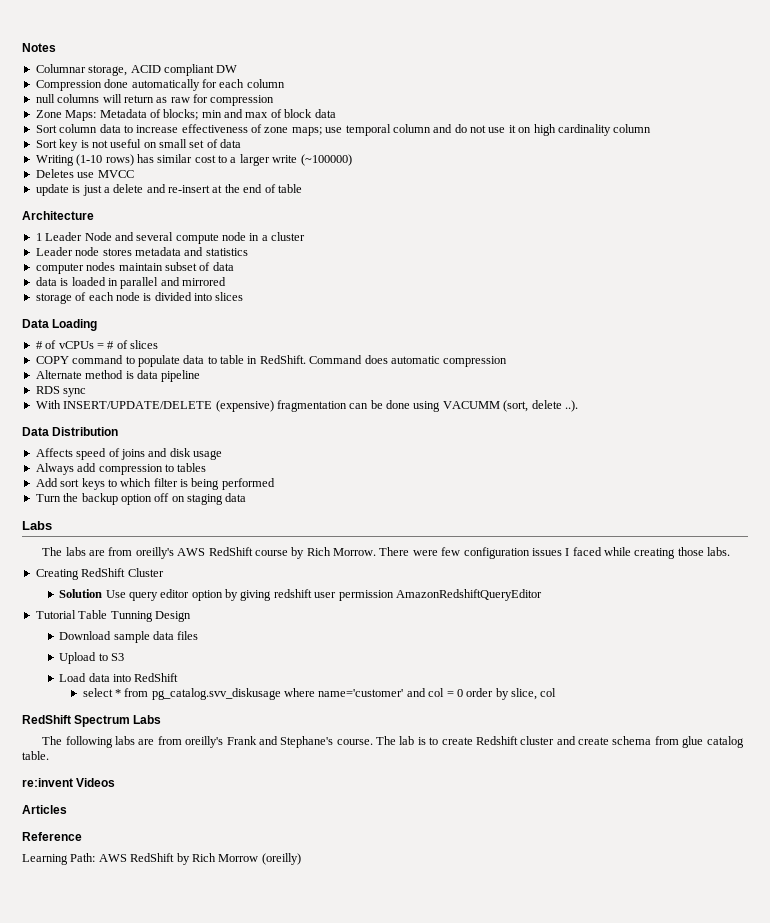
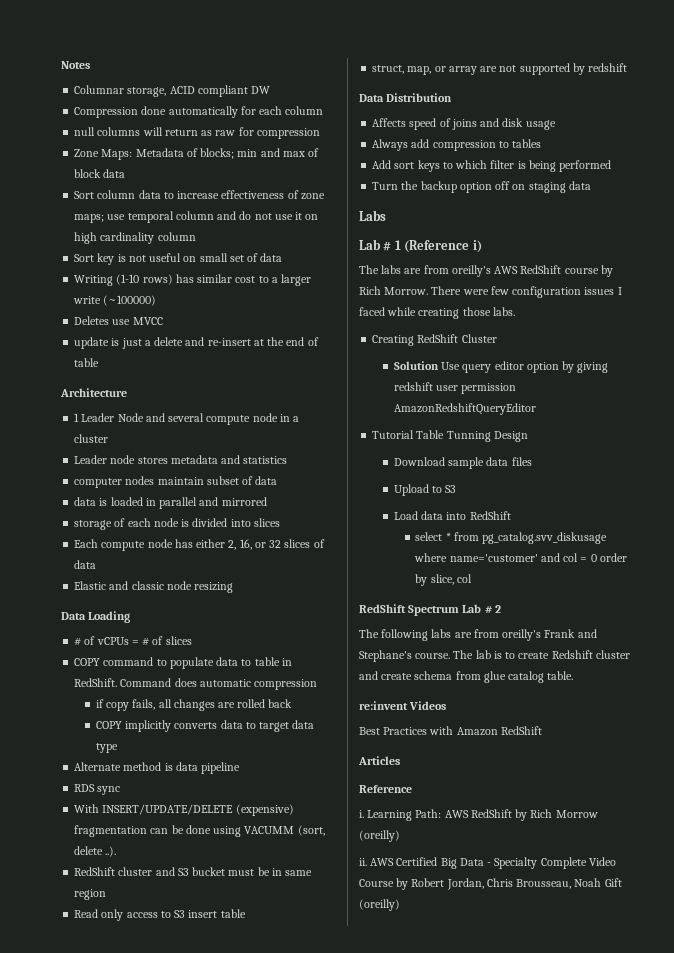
(244, 296) none -> [74,539,325,551] [74,560,97,569] [74,581,234,593] // Each compute node has either 2, 16, or 32 slices of data // Elastic and classic node resizing
(508, 361) none -> [95,699,293,711] [95,720,315,732] [95,743,118,753] // if copy fails, all changes are rolled back // COPY implicitly converts data to target data type
(578, 406) none -> [74,867,313,876] [74,889,107,900] [74,909,246,921] [372,63,628,75] // RedShift cluster and S3 bucket must be in same region // Read only access to S3 insert table // struct, map, or array are not supported by redshift
(52, 525) none -> [359,239,482,253] // Lab # 1 (Reference i)
[133,715,162,724] Labs -> [462,604,501,613] Lab # 2
(116, 782) none -> [359,726,542,736] // Best Practices with Amazon RedShift
(82, 836) none -> [359,810,364,818] i.
(301, 859) none -> [359,857,616,869] [359,878,622,890] [359,899,400,911] // ii. AWS Certified Big Data - Specialty Complete Video Course by Robert Jordan, Chris Brousseau, Noah Gift (oreilly)

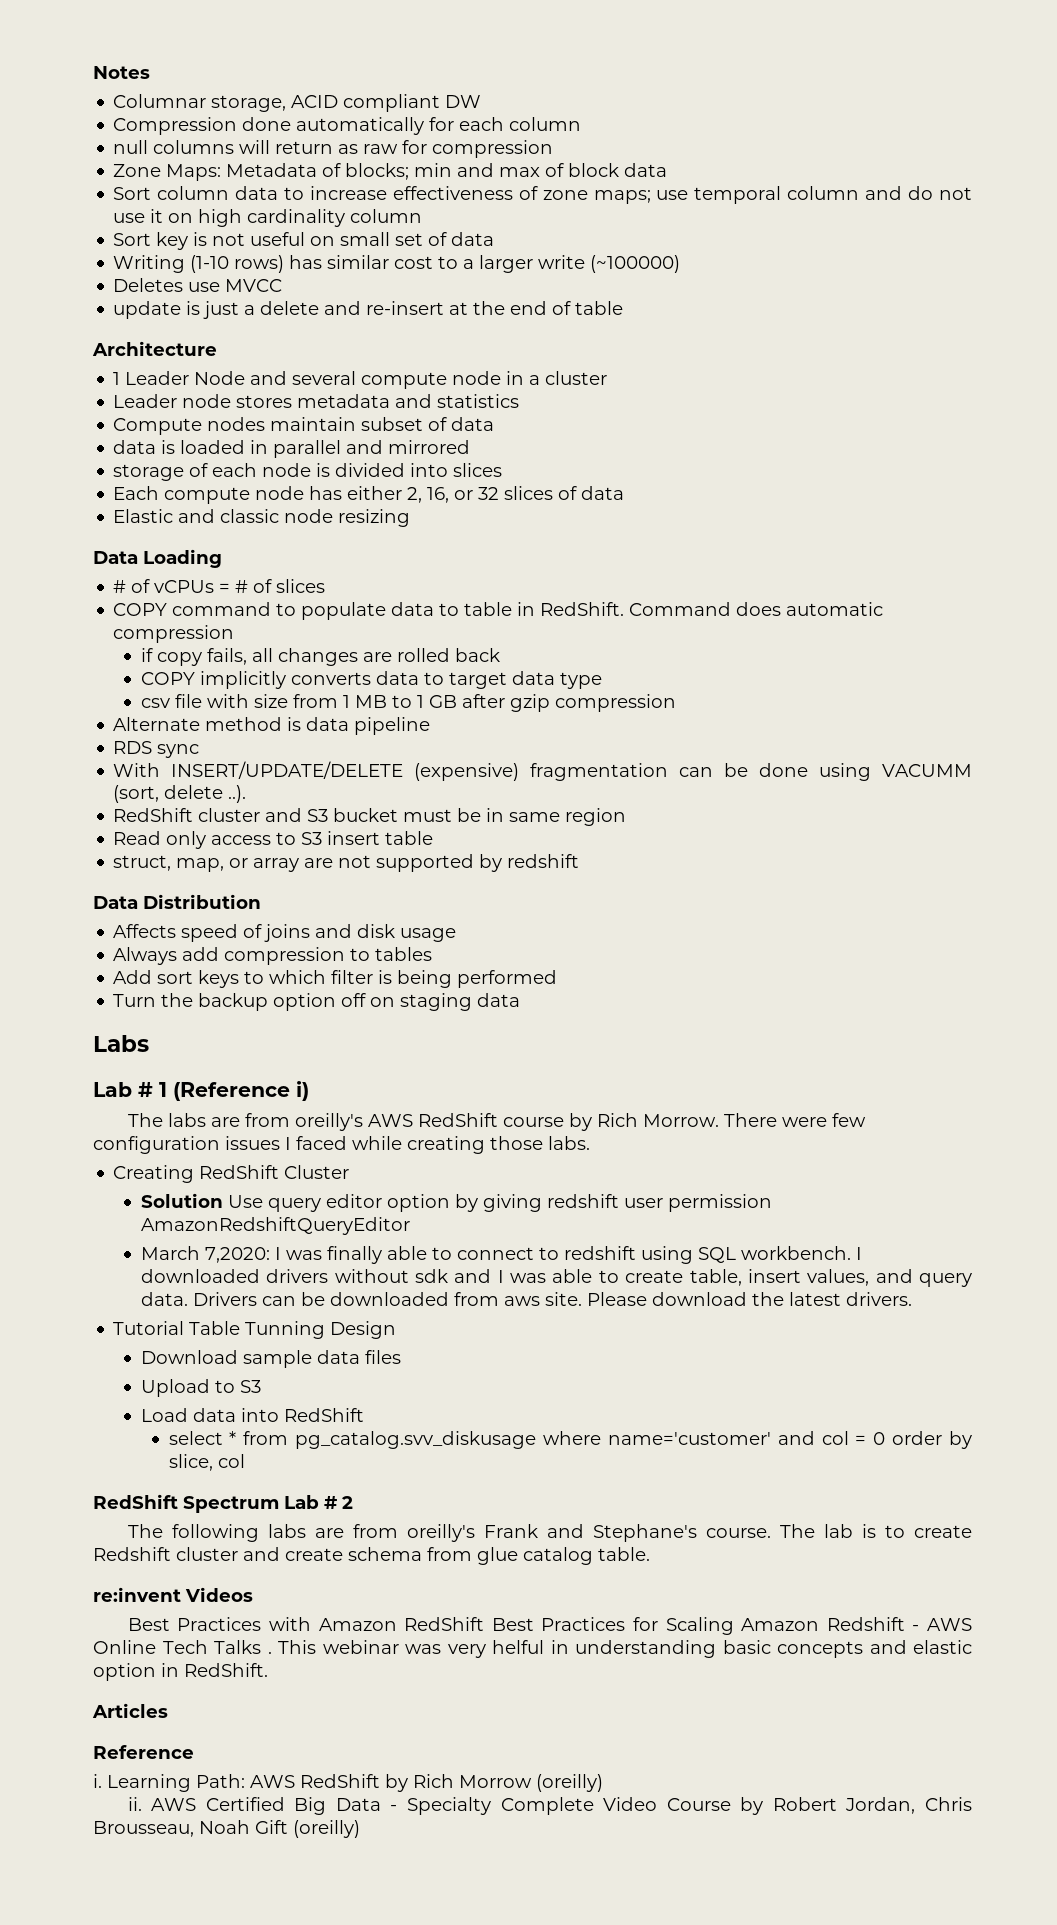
[74,478,123,488] computer -> [113,418,203,435] Compute
(118, 748) none -> [140,694,676,712] // csv file with size from 1 MB to 1 GB after gzip compression
(536, 409) none -> [140,1246,862,1264] [140,1269,972,1287] [140,1292,912,1306] // March 7,2020: I was finally able to connect to redshift using SQL workbench. I downloaded drivers without sdk and I was able to create table, insert values, and query data. Drivers can be downloaded from aws site. Please download the latest drivers.
(542, 730) none -> [491,1617,973,1635] [93,1640,972,1658] [93,1663,268,1681] Best Practices for Scaling Amazon Redshift - AWS Online Tech Talks . This webinar was very helful in understanding basic concepts and elastic option in RedShift.

